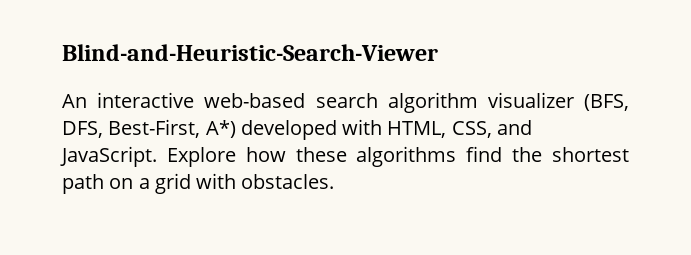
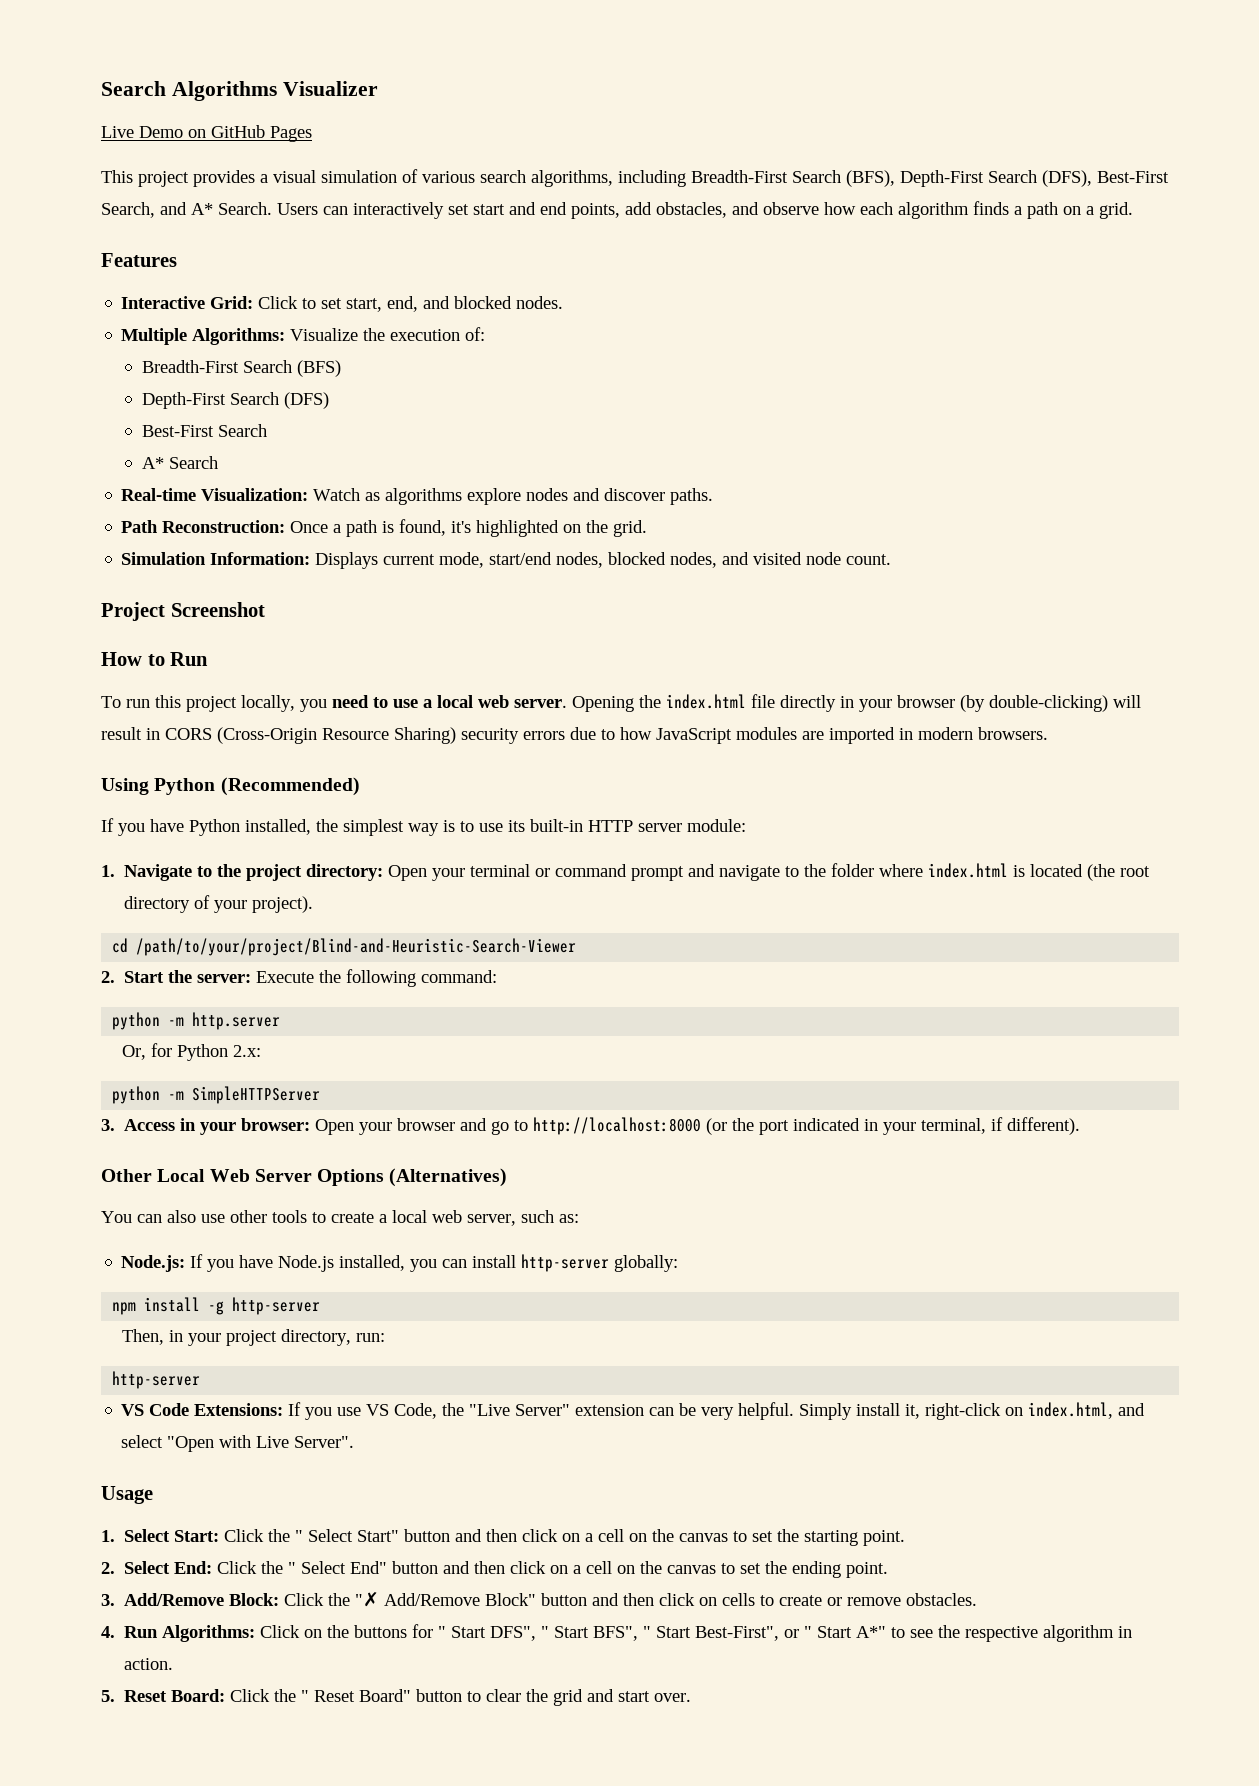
[62,44,438,61] [62,92,629,113] [62,119,532,140] [60,146,629,167] [62,173,335,194] Blind-and-Heuristic-Search-Viewer // An interactive web-based search algorithm visualizer (BFS, DFS, Best-First, A*) developed with HTML, CSS, and JavaScript. Explore how these algorithms find the shortest path on a grid with obstacles. -> [101,81,378,101] [101,125,312,142] [101,169,1169,187] [101,201,1133,219] [101,253,177,267] [121,296,564,312] [121,327,486,345] [142,360,342,377] [142,392,330,409] [142,424,268,437] [142,456,219,469] [121,488,714,505] [121,519,648,537] [121,552,892,569] [101,602,265,621] [101,652,209,666] [101,694,1141,712] [101,727,1048,744] [101,777,360,796] [101,818,746,836] [101,863,1151,881] [124,895,314,913] [112,938,577,956] [101,969,498,987] [112,1012,281,1030] [121,1043,261,1061] [112,1086,321,1104] [101,1117,1081,1135] [101,1168,508,1187] [101,1210,579,1226] [121,1254,679,1272] [112,1297,321,1315] [121,1329,385,1346] [112,1371,201,1389] [121,1402,1146,1420] [121,1435,355,1452] [101,1486,153,1504] [101,1529,906,1546] [101,1561,889,1578] [101,1592,978,1607] [101,1624,1133,1642] [124,1658,174,1670] [101,1689,692,1706] Search Algorithms Visualizer // Live Demo on GitHub Pages // This project provides a visual simulation of various search algorithms, including Breadth-First Search (BFS), Depth-First Search (DFS), Best-First Search, and A* Search. Users can interactively set start and end points, add obstacles, and observe how each algorithm finds a path on a grid. // Features // Interactive Grid: Click to set start, end, and blocked nodes. // Multiple Algorithms: Visualize the execution of: // Breadth-First Search (BFS) // Depth-First Search (DFS) // Best-First Search // A* Search // Real-time Visualization: Watch as algorithms explore nodes and discover paths. // Path Reconstruction: Once a path is found, it's highlighted on the grid. // Simulation Information: Displays current mode, start/end nodes, blocked nodes, and visited node count. // Project Screenshot // How to Run // To run this project locally, you need to use a local web server. Opening the index.html file directly in your browser (by double-clicking) will result in CORS (Cross-Origin Resource Sharing) security errors due to how JavaScript modules are imported in modern browsers. // Using Python (Recommended) // If you have Python installed, the simplest way is to use its built-in HTTP server module: // 1. Navigate to the project directory: Open your terminal or command prompt and navigate to the folder where index.html is located (the root directory of your project). // cd /path/to/your/project/Blind-and-Heuristic-Search-Viewer // 2. Start the server: Execute the following command: // python -m http.server // Or, for Python 2.x: // python -m SimpleHTTPServer // 3. Access in your browser: Open your browser and go to http://localhost:8000 (or the port indicated in your terminal, if different). // Other Local Web Server Options (Alternatives) // You can also use other tools to create a local web server, such as: // Node.js: If you have Node.js installed, you can install http-server globally: // npm install -g http-server // Then, in your project directory, run: // http-server // VS Code Extensions: If you use VS Code, the "Live Server" extension can be very helpful. Simply install it, right-click on index.html, and select "Open with Live Server". // Usage // 1. Select Start: Click the " Select Start" button and then click on a cell on the canvas to set the starting point. // 2. Select End: Click the " Select End" button and then click on a cell on the canvas to set the ending point. // 3. Add/Remove Block: Click the "✗ Add/Remove Block" button and then click on cells to create or remove obstacles. // 4. Run Algorithms: Click on the buttons for " Start DFS", " Start BFS", " Start Best-First", or " Start A*" to see the respective algorithm in action. // 5. Reset Board: Click the " Reset Board" button to clear the grid and start over.

